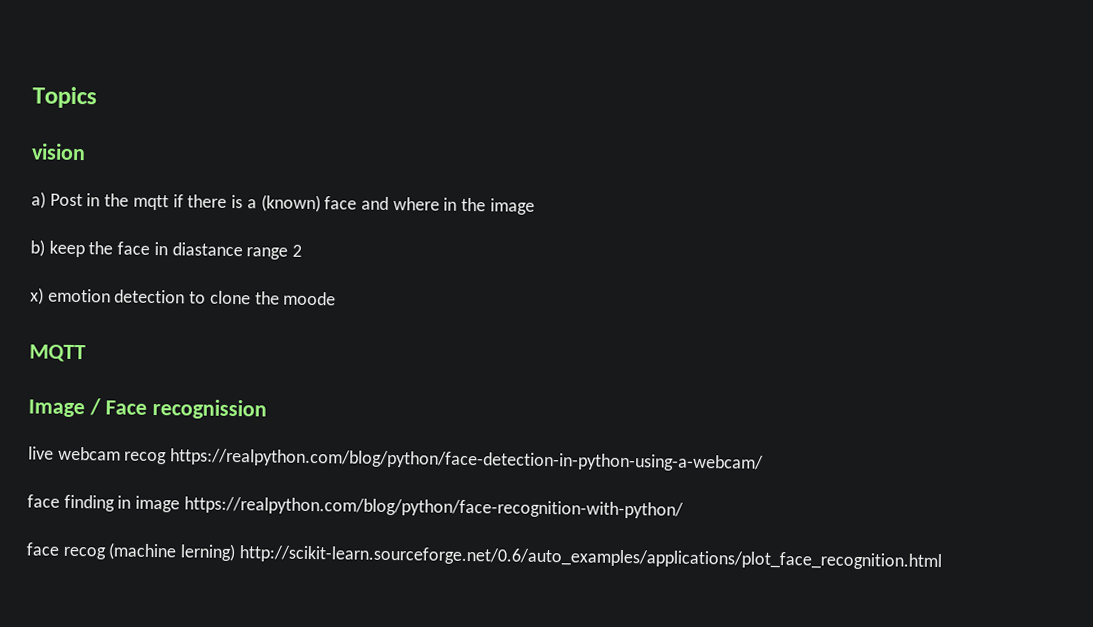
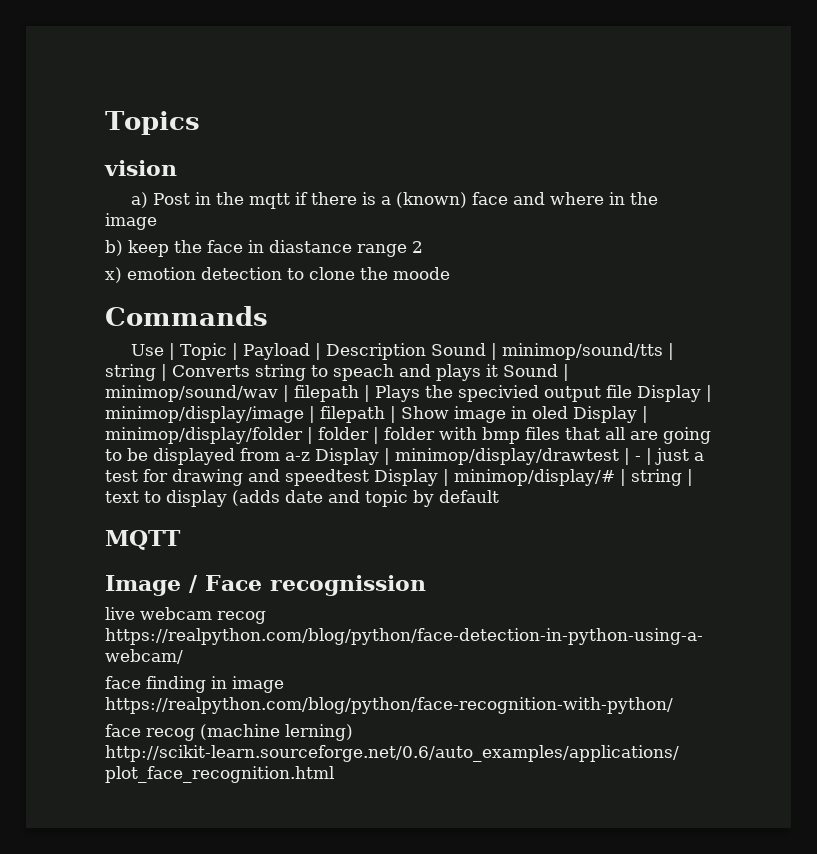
(337, 298) none -> [105,306,268,326] [131,343,675,360] [105,364,569,381] [105,385,712,402] [105,406,648,423] [105,427,711,444] [105,448,704,465] [105,469,693,486] [105,490,499,507] // Commands // Use | Topic | Payload | Description Sound | minimop/sound/tts | string | Converts string to speach and plays it Sound | minimop/sound/wav | filepath | Plays the specivied output file Display | minimop/display/image | filepath | Show image in oled Display | minimop/display/folder | folder | folder with bmp files that all are going to be displayed from a-z Display | minimop/display/drawtest | - | just a test for drawing and speedtest Display | minimop/display/# | string | text to display (adds date and topic by default

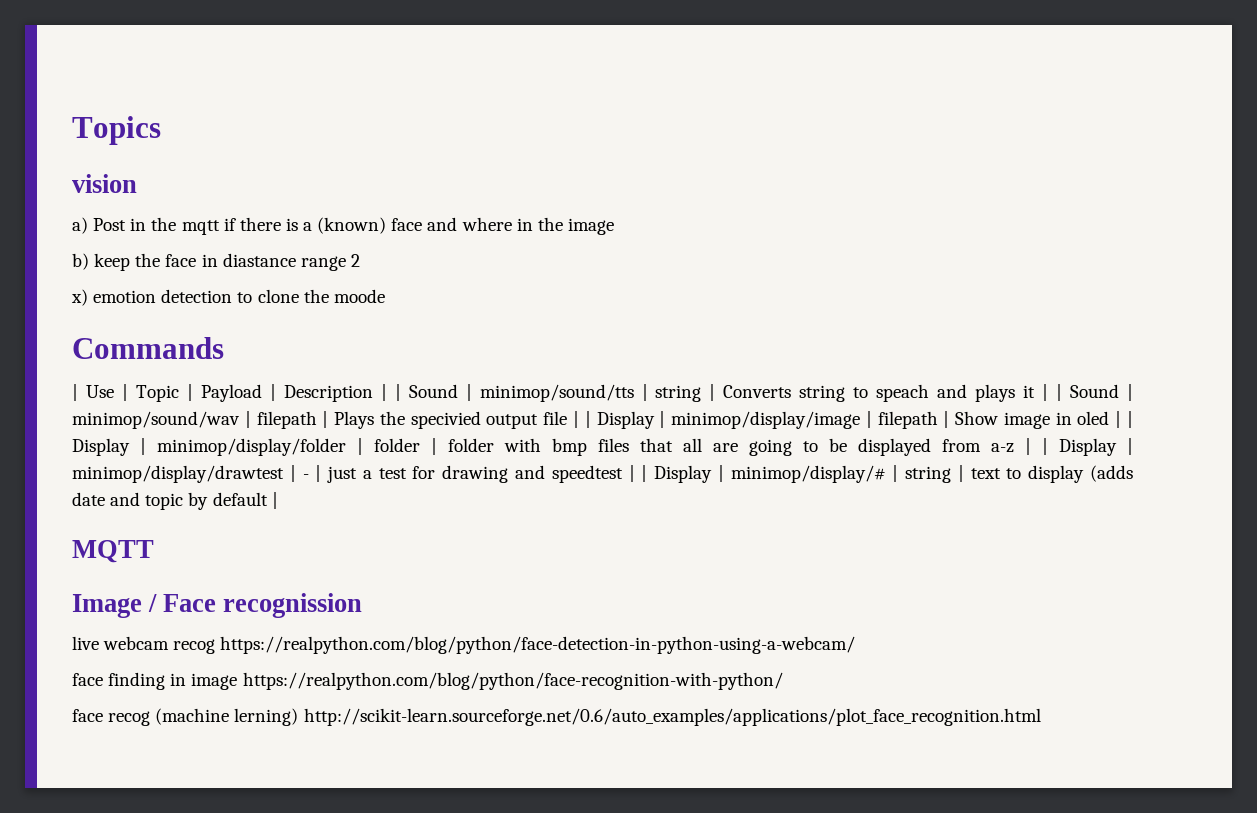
(268, 316) none -> [72,384,78,401] |
(427, 351) none -> [380,384,401,401] | |
(498, 370) none -> [1042,384,1063,401] | |
(632, 391) none -> [572,411,591,428] | |
(568, 412) none -> [1115,411,1133,428] | |
(310, 456) none -> [1025,438,1048,455] | |
(369, 477) none -> [628,465,648,482] | |
(499, 496) none -> [271,492,278,509] |

